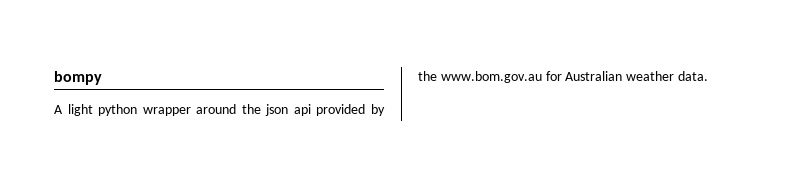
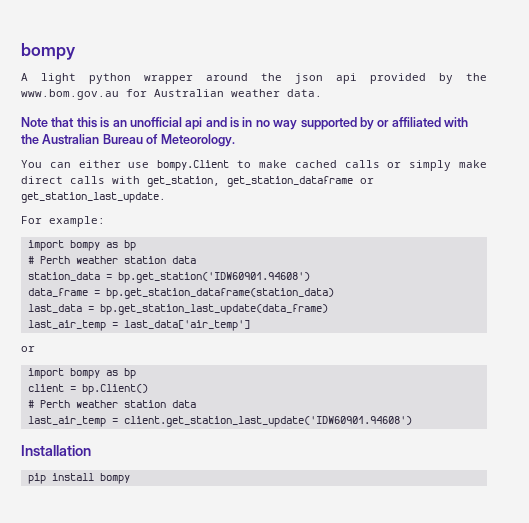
(708, 76) none -> [21,117,468,130] [21,134,235,147] [21,160,487,171] [21,176,374,187] [21,192,166,203] [21,216,105,227] [27,240,136,251] [27,256,196,264] [27,272,310,283] [27,288,334,299] [27,304,328,315] [27,320,250,331] [21,346,35,352] [27,368,136,379] [27,384,148,395] [27,400,196,408] [27,416,412,427] [21,445,91,456] [27,473,130,484] // Note that this is an unofficial api and is in no way supported by or affiliated with the Australian Bureau of Meteorology. // You can either use bompy.Client to make cached calls or simply make direct calls with get_station, get_station_dataframe or get_station_last_update. // For example: // import bompy as bp // # Perth weather station data // station_data = bp.get_station('IDW60901.94608') // data_frame = bp.get_station_dataframe(station_data) // last_data = bp.get_station_last_update(data_frame) // last_air_temp = last_data['air_temp'] // or // import bompy as bp // client = bp.Client() // # Perth weather station data // last_air_temp = client.get_station_last_update('IDW60901.94608') // Installation // pip install bompy

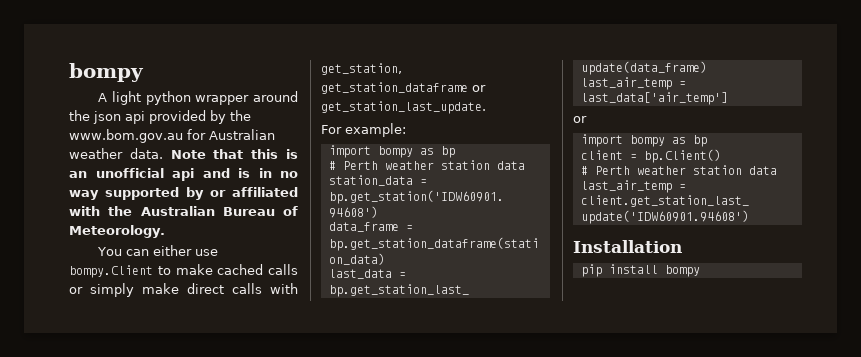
(322, 93) // -> (163, 153) none

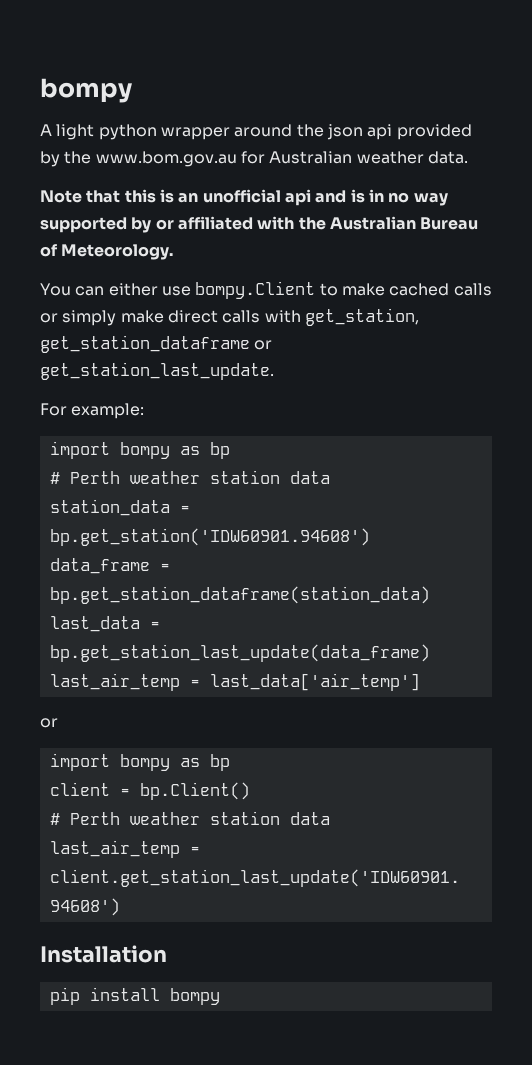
(163, 153) none -> (468, 157) //

